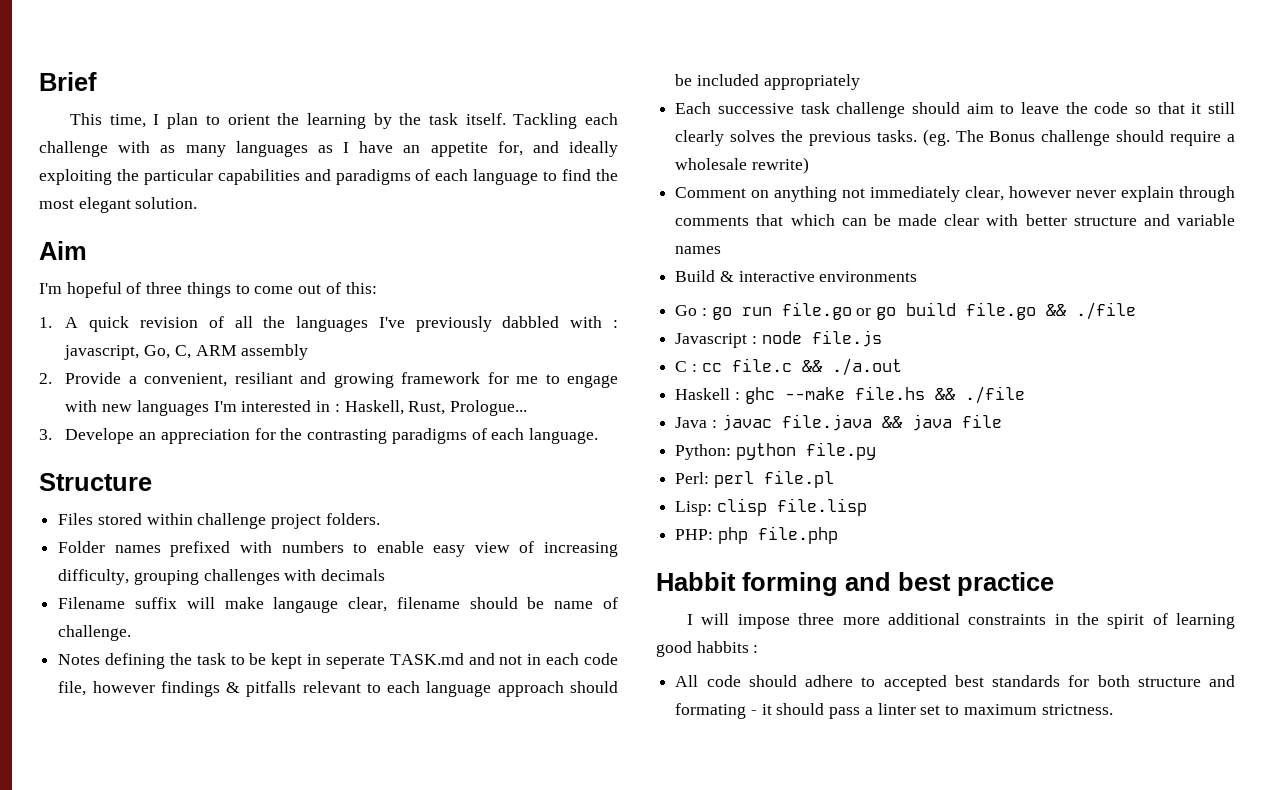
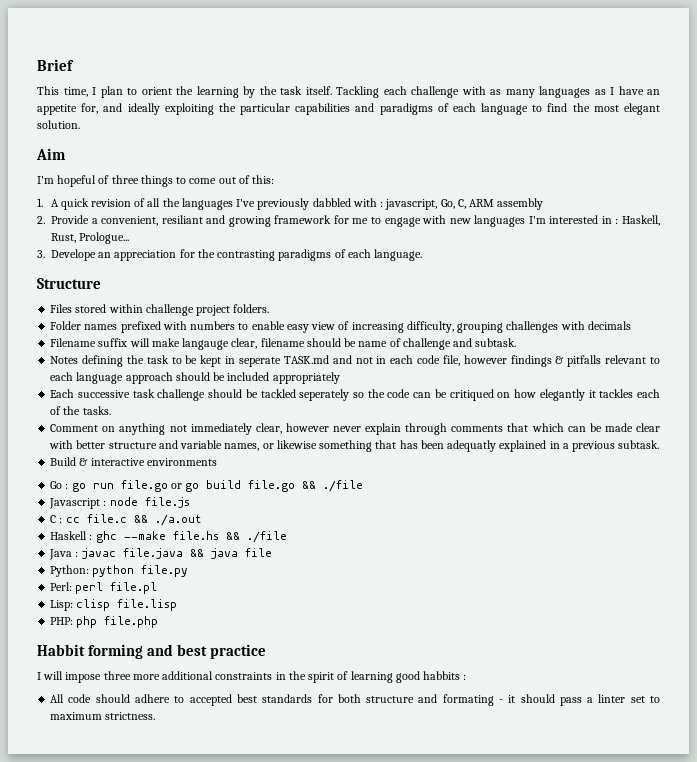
[58,625,132,641] challenge. -> [402,338,517,350] challenge and subtask.
[966,102,1235,114] [675,129,1235,146] [675,157,809,174] aim to leave the code so that it still clearly solves the previous tasks. (eg. The Bonus challenge should require a wholesale rewrite) -> [245,389,660,401] [50,406,111,415] be tackled seperately so the code can be critiqued on how elegantly it tackles each of the tasks.
[675,246,722,254] names -> [224,440,660,452] names, or likewise something that has been adequatly explained in a previous subtask.

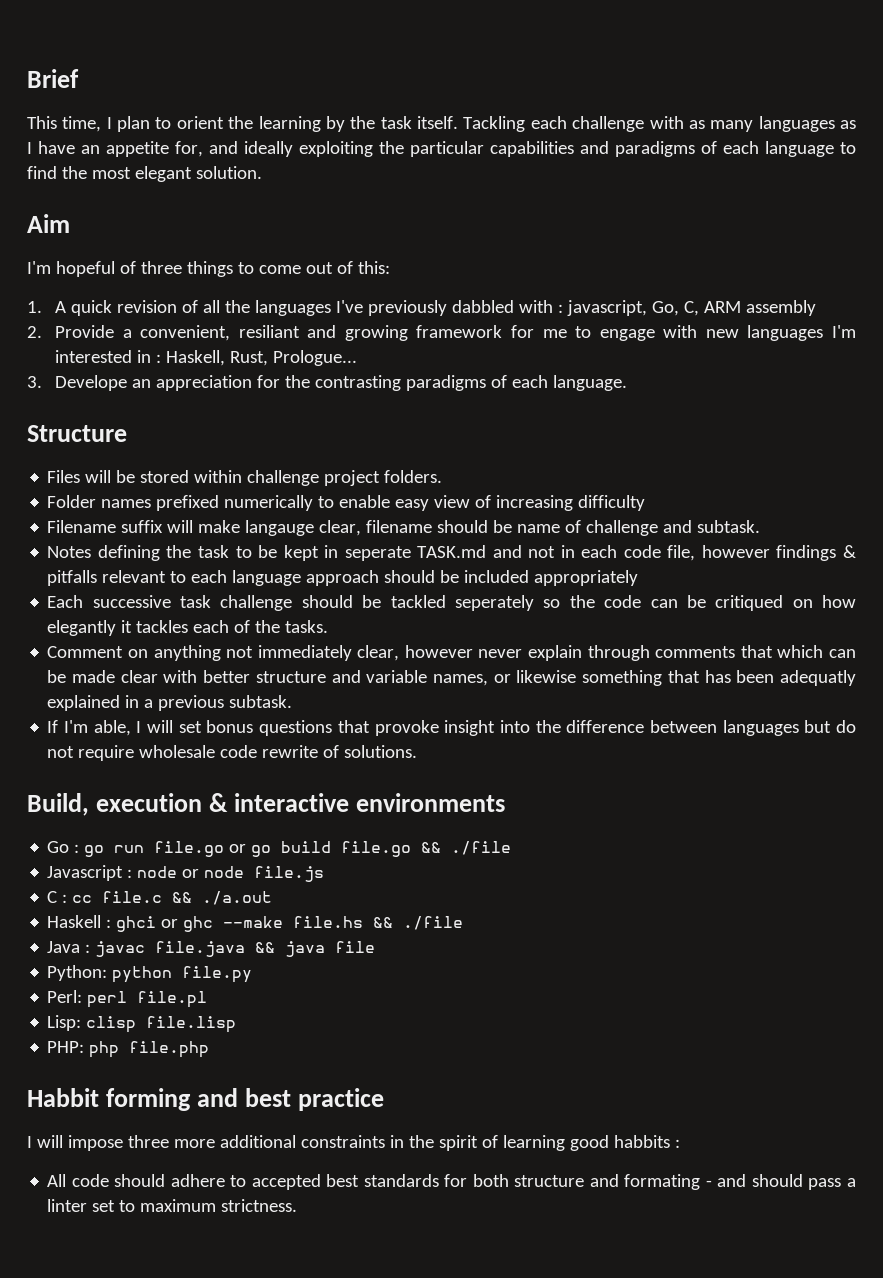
(73, 308) none -> [85,470,136,483] will be
[162,321,236,330] with numbers -> [224,495,314,511] numerically
[406,321,631,333] difficulty, grouping challenges with decimals -> [578,495,646,511] difficulty
[50,457,77,466] Build -> [47,720,856,736] [47,745,418,761] [27,793,203,816] If I'm able, I will set bonus questions that provoke insight into the difference between languages but do not require wholesale code rewrite of solutions. // Build, execution
(138, 501) none -> [182,866,245,878] or node
(93, 537) none -> [116,916,179,932] ghci or
[508,695,516,703] it -> [717,1174,747,1187] and

